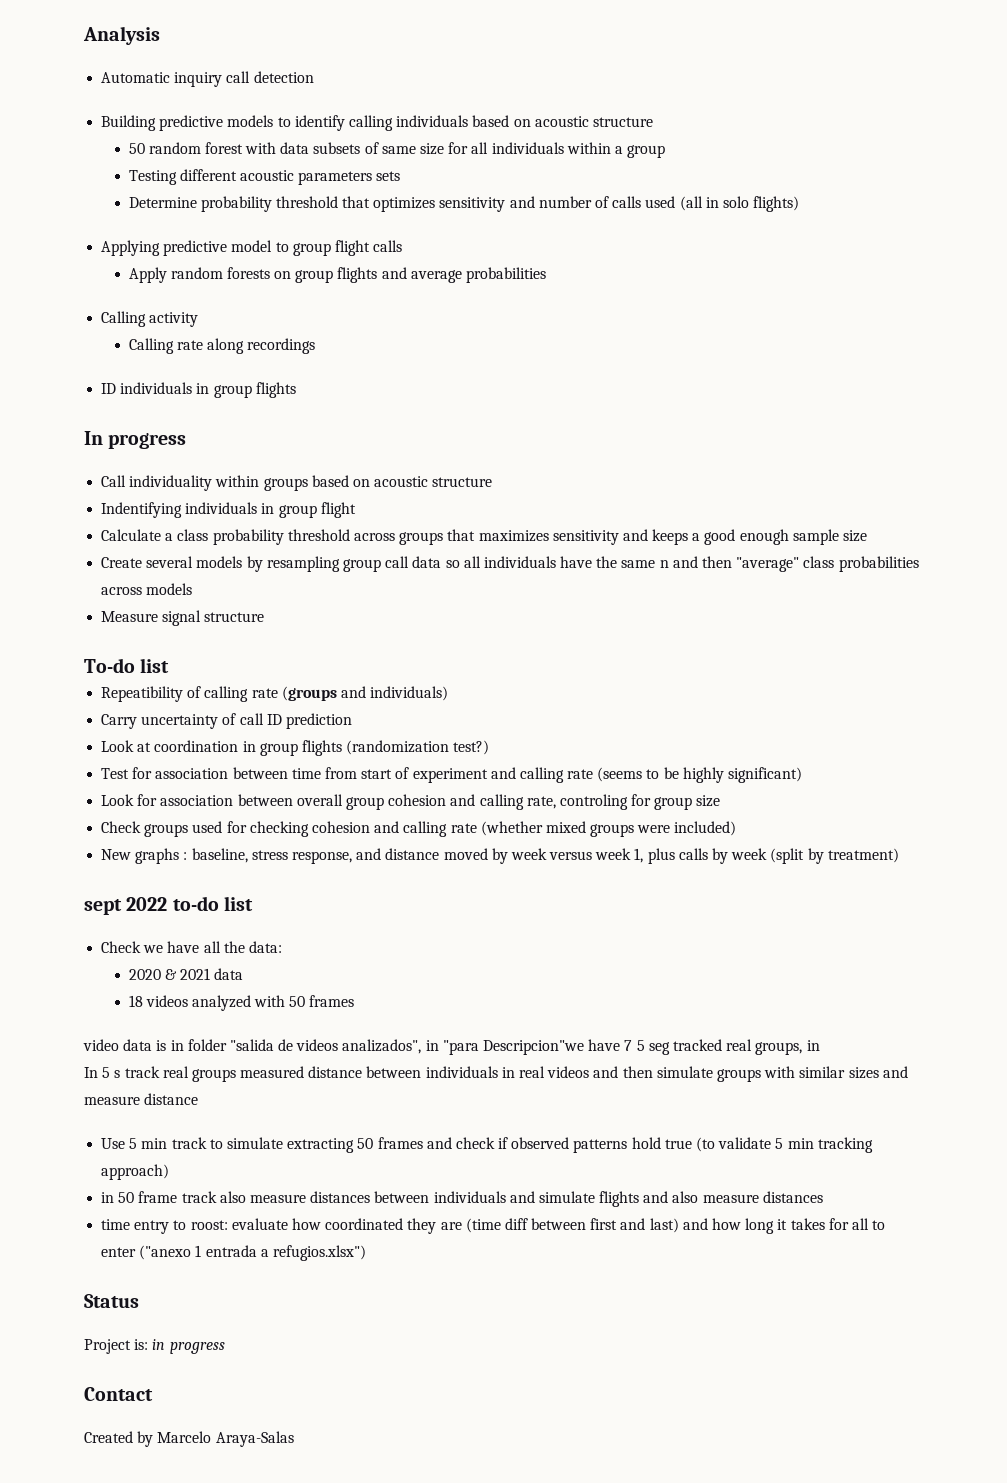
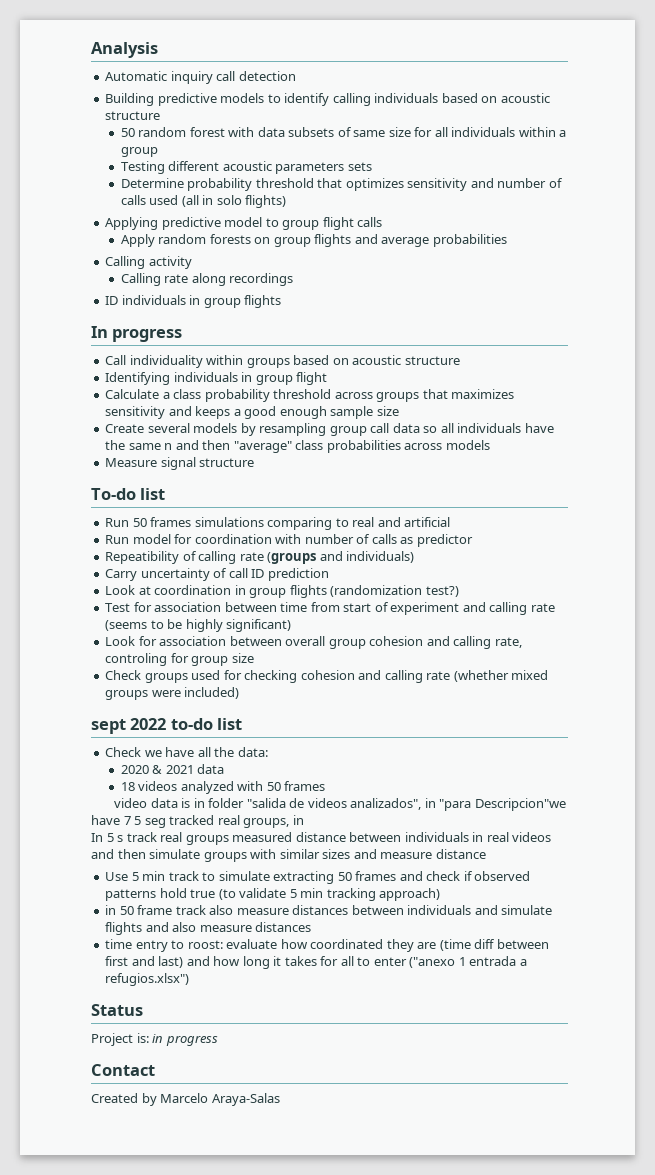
[101,502,183,518] Indentifying -> [105,372,171,385] Identifying
(170, 665) none -> [105,517,451,530] [105,534,473,547] // Run 50 frames simulations comparing to real and artificial // Run model for coordination with number of calls as predictor
[101,848,899,864] // New graphs : baseline, stress response, and distance moved by week versus week 1, plus calls by week (split by treatment) -> (240, 693) none

